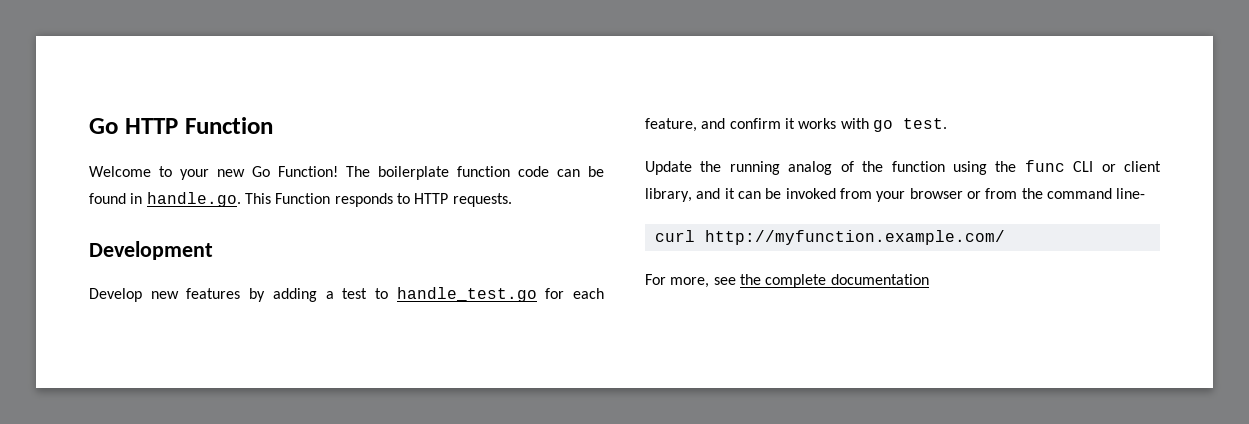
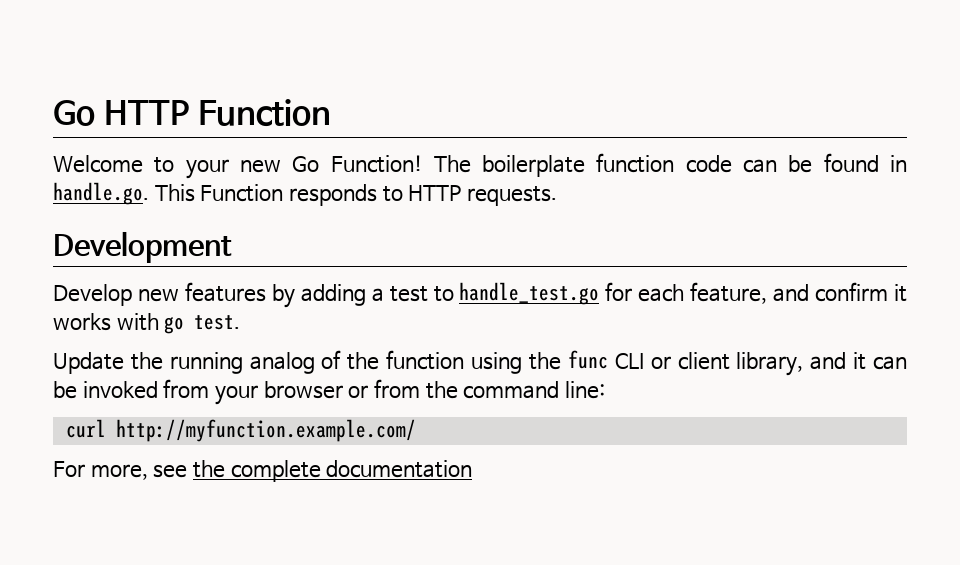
[1116,188,1146,199] line- -> [564,381,605,399] line:

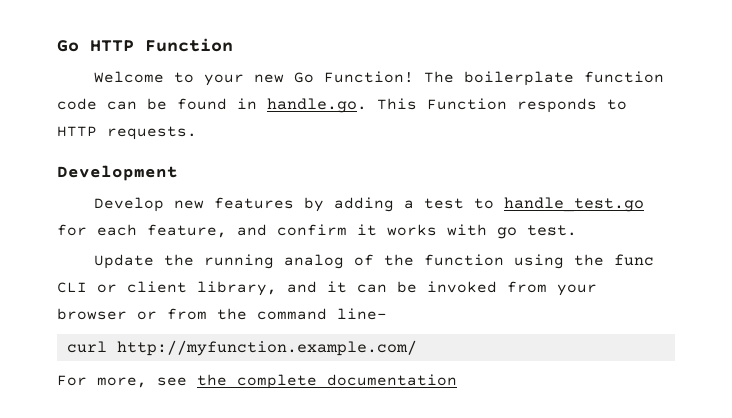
[564,381,605,399] line: -> [337,308,387,320] line-

